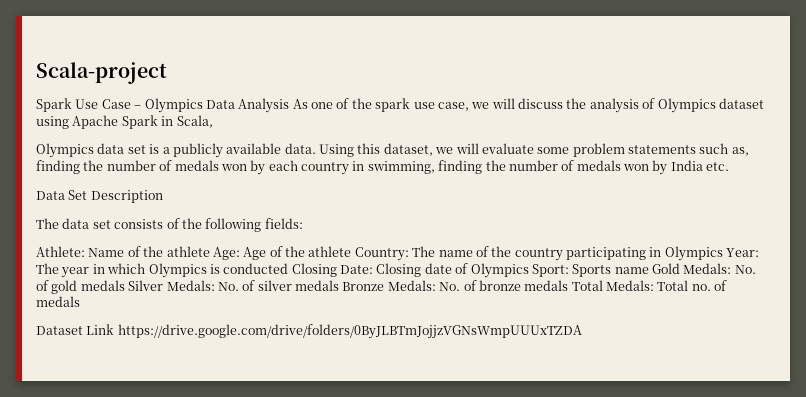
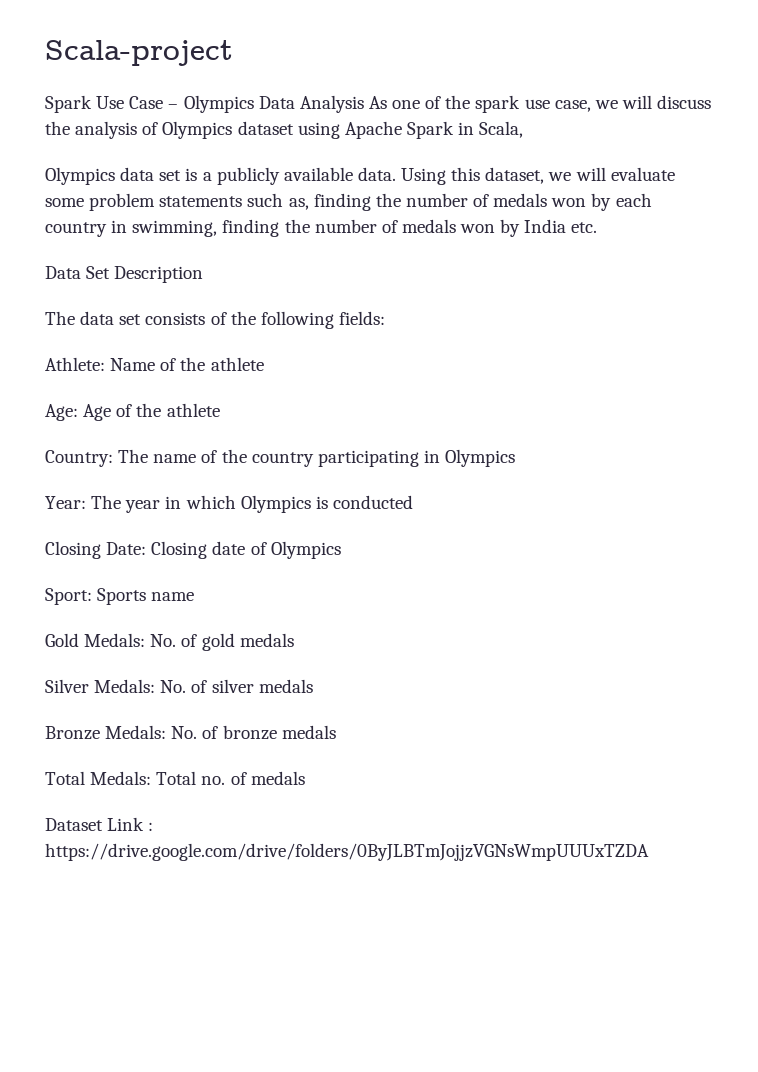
(210, 251) none -> (264, 364) //
(352, 251) none -> (220, 410) //
(723, 253) none -> (516, 458) //
(289, 268) none -> (413, 502) //
(529, 270) none -> (341, 550) //
(649, 270) none -> (195, 596) //
(125, 285) none -> (294, 640) //
(339, 285) none -> (313, 686) //
(569, 285) none -> (336, 732) //
(115, 329) none -> [148,822,154,831] :

